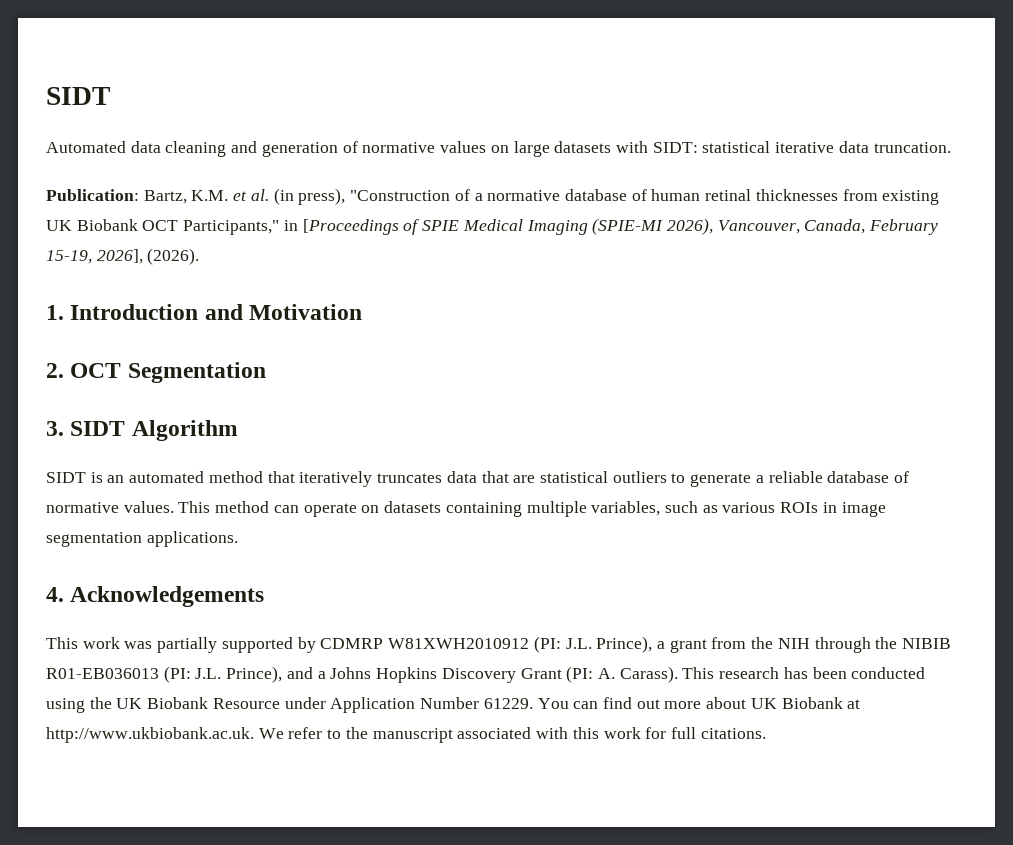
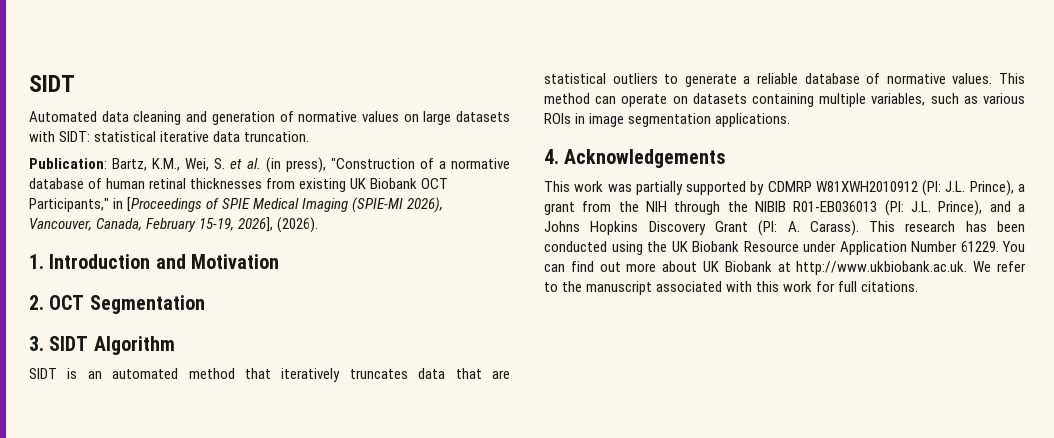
[191,190,229,201] K.M. -> [152,158,226,171] K.M., Wei, S.

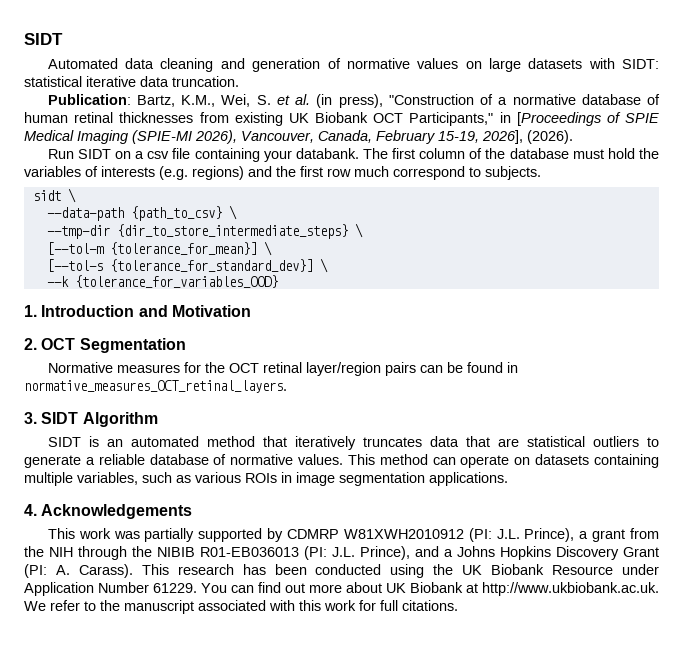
(319, 225) none -> [47,148,659,162] [24,166,541,180] [32,188,76,203] [46,205,237,221] [46,223,363,239] [46,241,272,256] [46,258,328,273] [46,275,278,288] // Run SIDT on a csv file containing your databank. The first column of the database must hold the variables of interests (e.g. regions) and the first row much correspond to subjects. // sidt \ // --data-path {path_to_csv} \ // --tmp-dir {dir_to_store_intermediate_steps} \ // [--tol-m {tolerance_for_mean}] \ // [--tol-s {tolerance_for_standard_dev}] \ // --k {tolerance_for_variables_OOD}
(205, 304) none -> [47,362,518,376] [24,380,287,393] // Normative measures for the OCT retinal layer/region pairs can be found in normative_measures_OCT_retinal_layers.

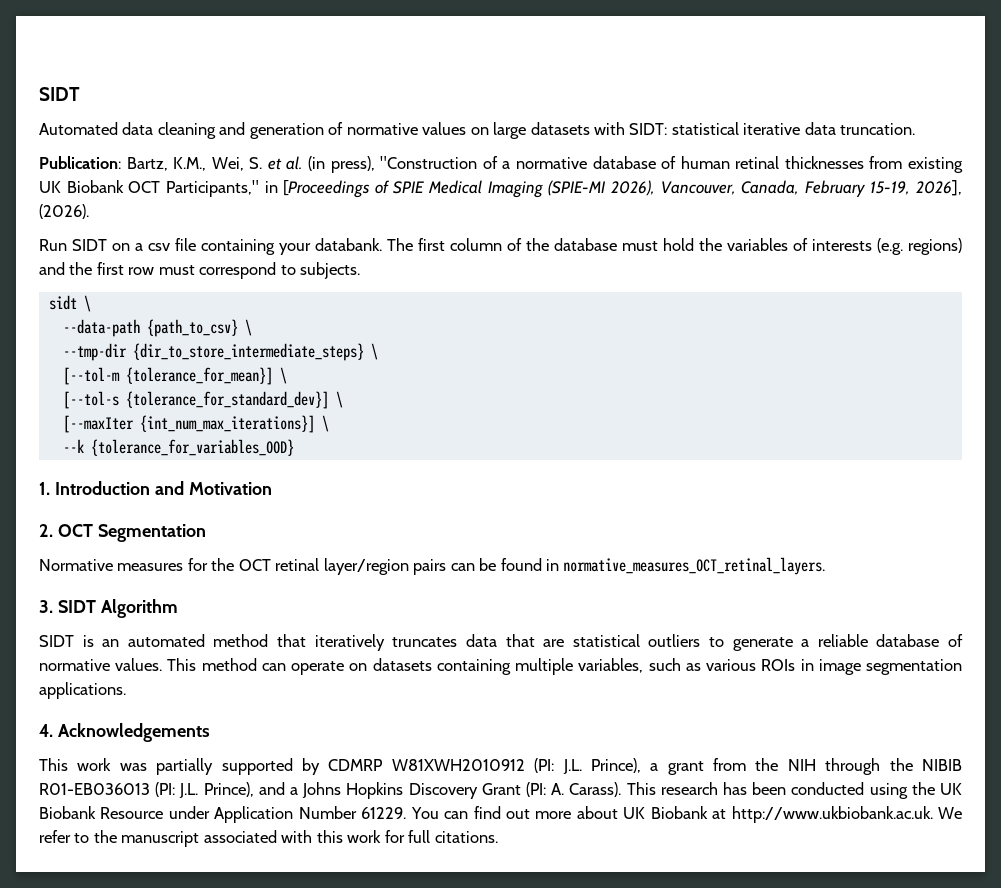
[354,166,389,177] much -> [158,265,195,275] must
(328, 265) none -> [62,415,329,433] // [--maxIter {int_num_max_iterations}] \

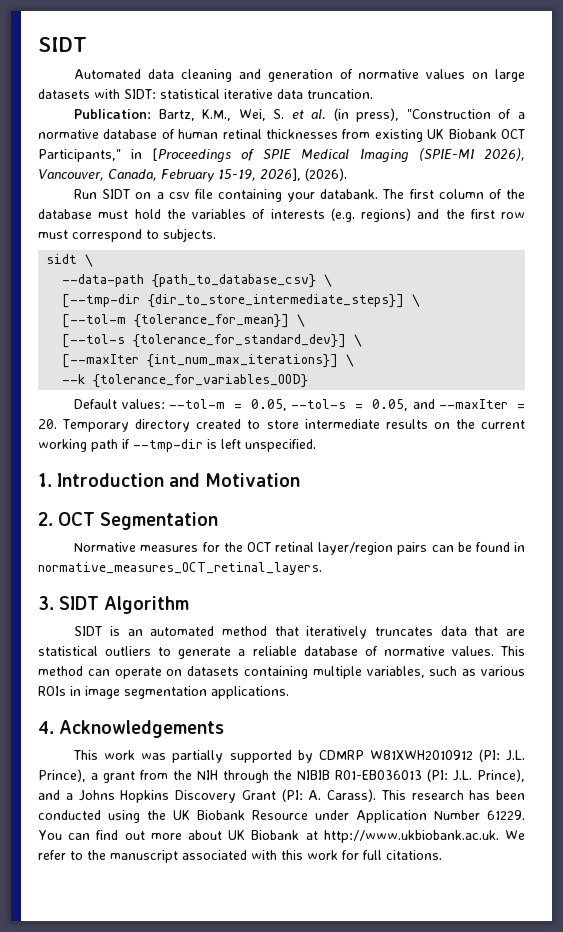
[146,319,252,337] [62,343,364,361] {path_to_csv} \ // --tmp-dir {dir_to_store_intermediate_steps} -> [152,274,333,288] [62,294,405,308] {path_to_database_csv} \ // [--tmp-dir {dir_to_store_intermediate_steps}]
(294, 447) none -> [74,399,525,411] [38,419,525,432] [38,439,316,452] // Default values: --tol-m = 0.05, --tol-s = 0.05, and --maxIter = 20. Temporary directory created to store intermediate results on the current working path if --tmp-dir is left unspecified.

